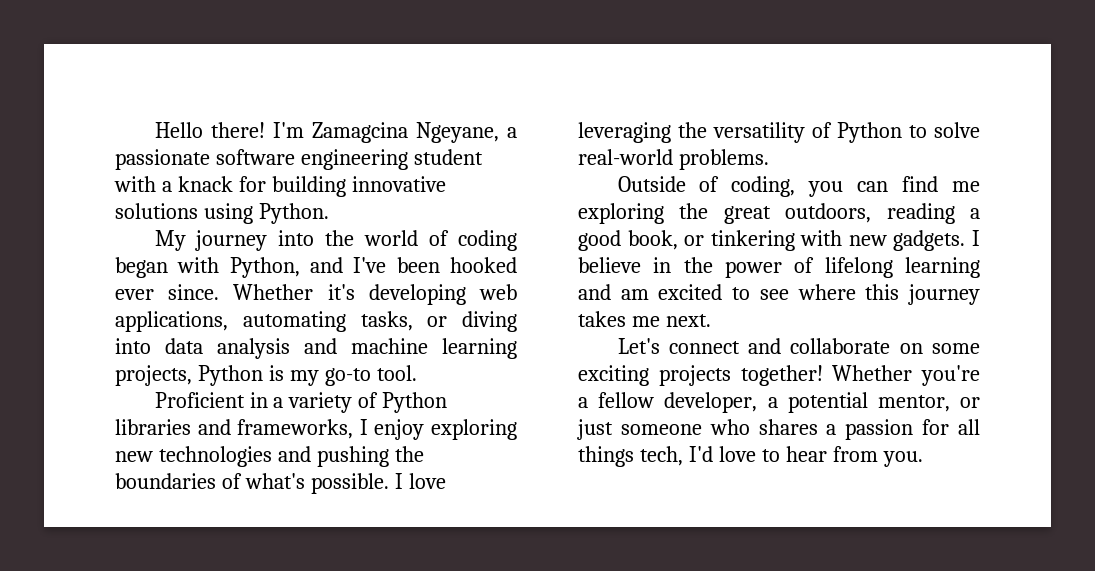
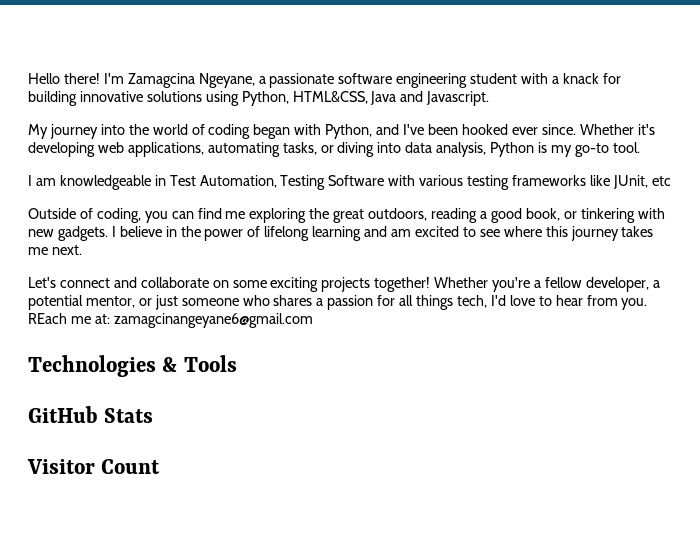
[258,203,329,224] Python. -> [241,91,490,106] Python, HTML&CSS, Java and Javascript.
[217,338,517,359] [115,365,192,386] analysis and machine learning projects, -> [436,142,487,157] analysis,
[154,392,448,413] [115,419,517,440] [115,446,424,467] [115,473,446,494] [578,122,980,143] [578,149,769,170] Proficient in a variety of Python libraries and frameworks, I enjoy exploring new technologies and pushing the boundaries of what's possible. I love leveraging the versatility of Python to solve real-world problems. -> [28,175,671,190] I am knowledgeable in Test Automation, Testing Software with various testing frameworks like JUnit, etc
(923, 459) none -> [28,313,313,328] [28,355,237,377] [28,406,154,423] [27,459,161,474] REach me at: zamagcinangeyane6@gmail.com // Technologies & Tools // GitHub Stats // Visitor Count

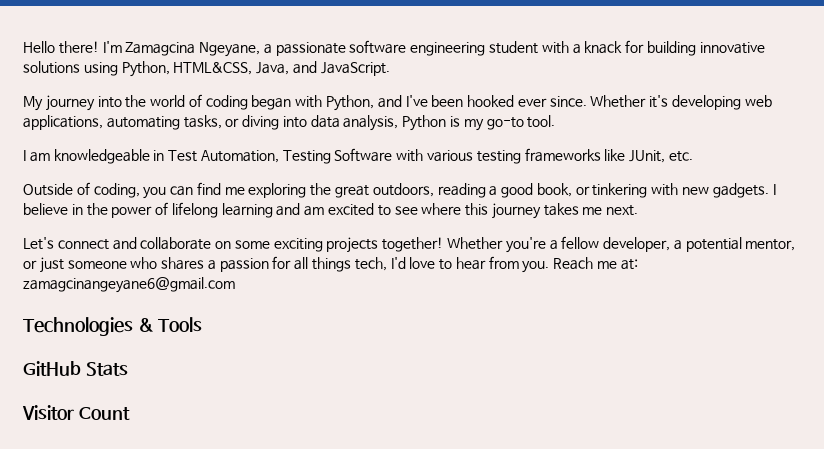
[370,91,490,106] Java and Javascript. -> [256,61,390,76] Java, and JavaScript.
[651,176,671,186] etc -> [668,151,693,162] etc.
[28,313,67,324] REach -> [553,257,594,270] Reach

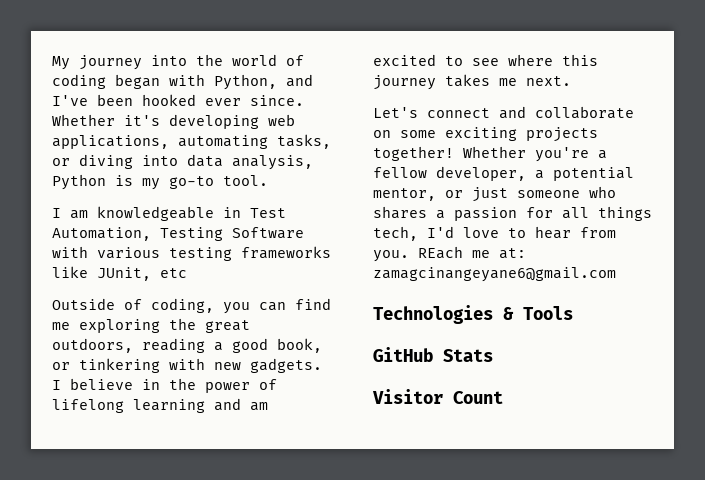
[23,40,765,57] [23,61,390,77] Hello there! I'm Zamagcina Ngeyane, a passionate software engineering student with a knack for building innovative solutions using Python, HTML&CSS, Java, and JavaScript. // -> (52, 63) none
[668,151,693,162] etc. -> [160,268,187,278] etc
[553,257,594,270] Reach -> [418,246,463,259] REach

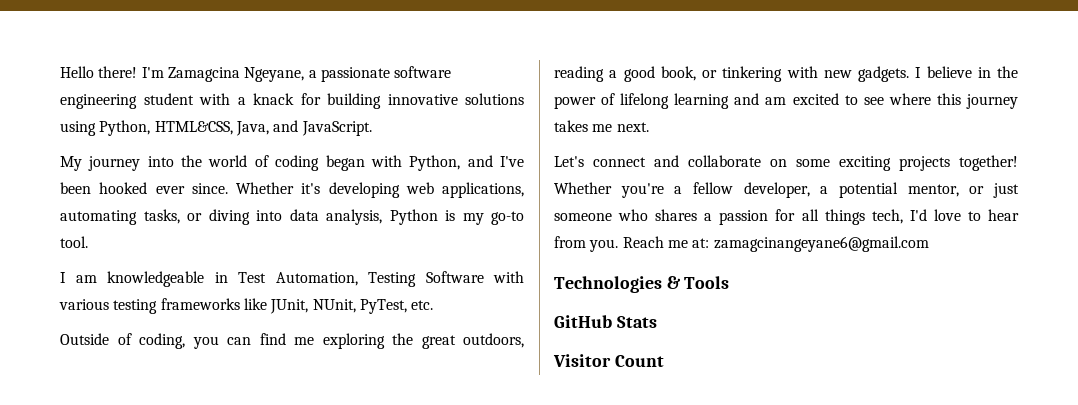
(52, 63) none -> [60,66,452,82] [60,93,524,109] [60,120,372,136] Hello there! I'm Zamagcina Ngeyane, a passionate software engineering student with a knack for building innovative solutions using Python, HTML&CSS, Java, and JavaScript. //
[160,268,187,278] etc -> [312,299,434,314] NUnit, PyTest, etc.
[418,246,463,259] REach -> [622,236,664,248] Reach

